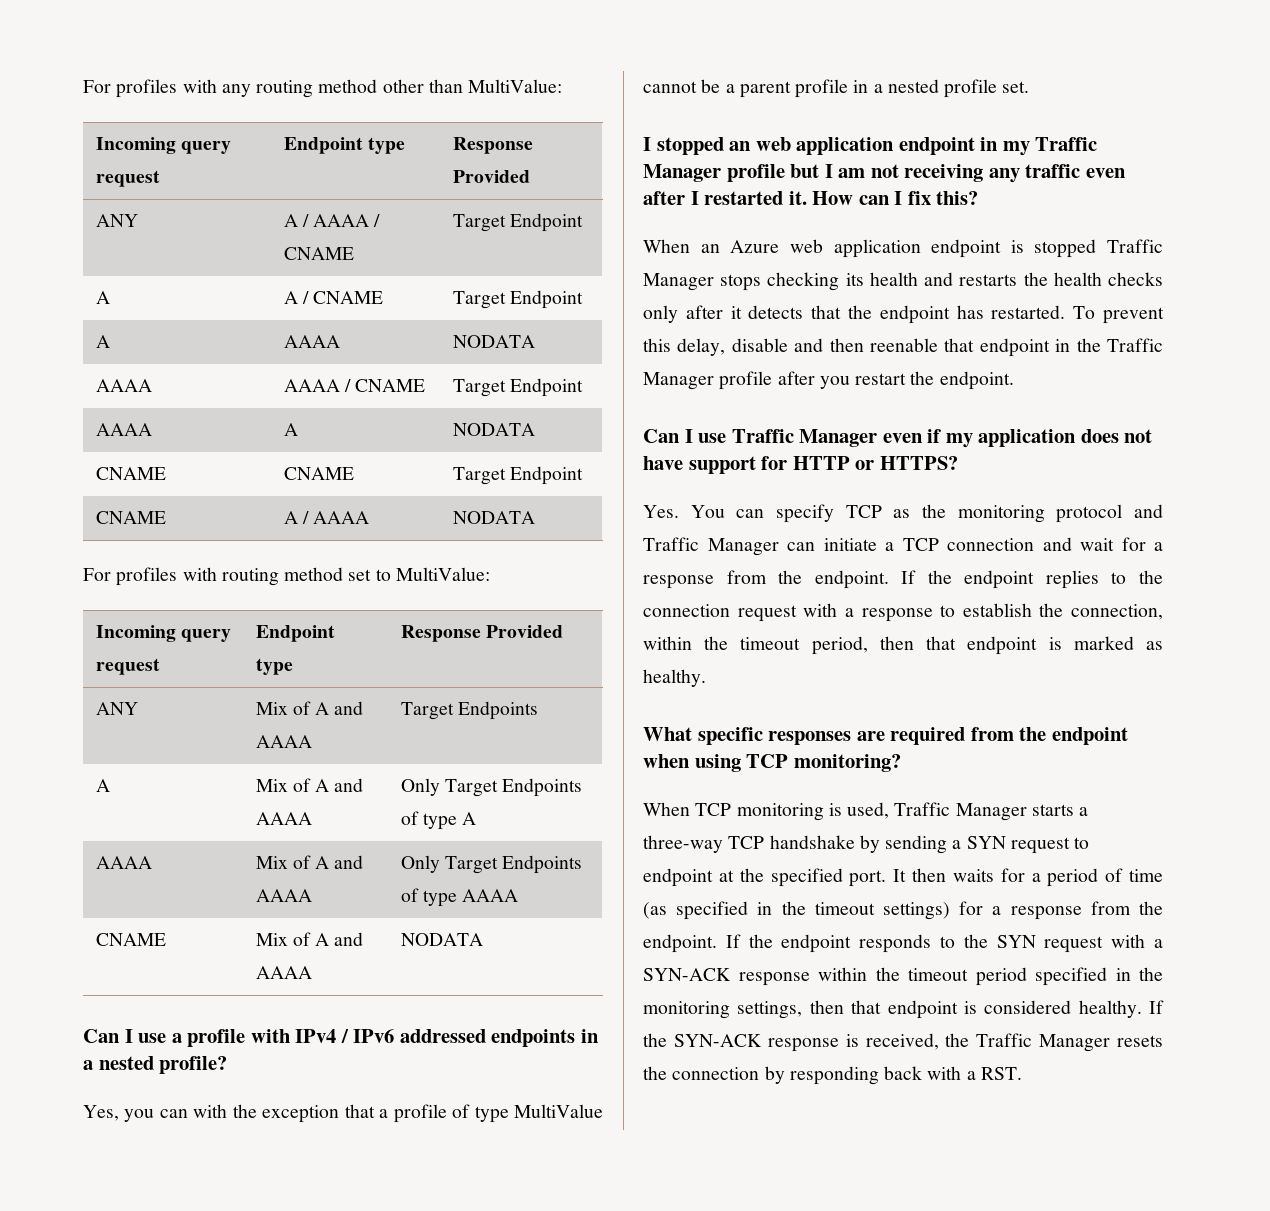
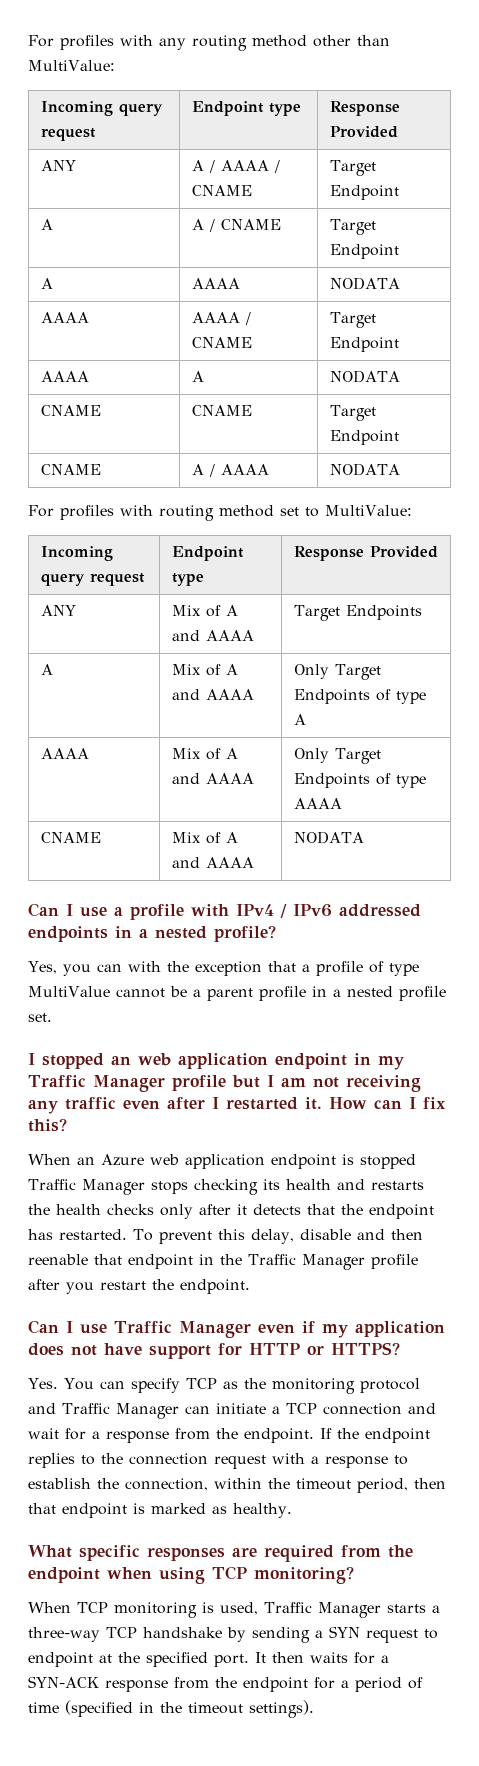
(1041, 877) none -> [28,1676,349,1692] SYN-ACK response from the endpoint for a
[643,901,749,920] (as specified -> [65,1700,133,1717] (specified
[883,901,1163,920] [643,934,1163,953] [643,967,1163,986] [643,1000,1164,1019] [643,1033,1163,1052] [643,1066,1022,1085] settings) for a response from the endpoint. If the endpoint responds to the SYN request with a SYN-ACK response within the timeout period specified in the monitoring settings, then that endpoint is considered healthy. If the SYN-ACK response is received, the Traffic Manager resets the connection by responding back with a RST. -> [249,1700,314,1718] settings).

